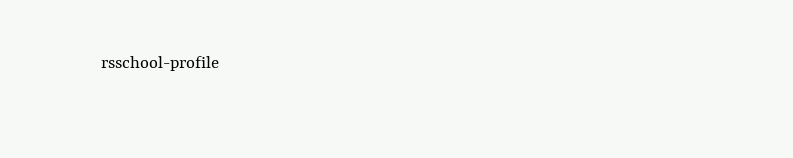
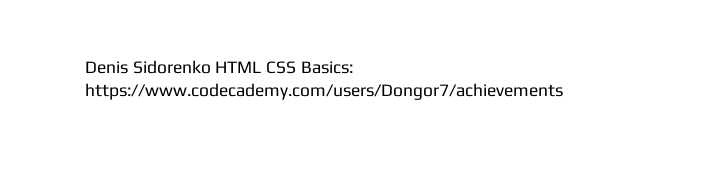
[101,56,219,71] rsschool-profile -> [85,60,353,74] [85,83,563,100] Denis Sidorenko HTML CSS Basics: https://www.codecademy.com/users/Dongor7/achievements

